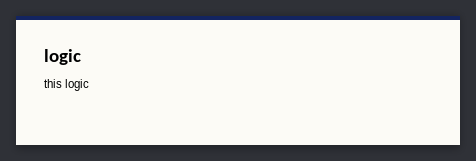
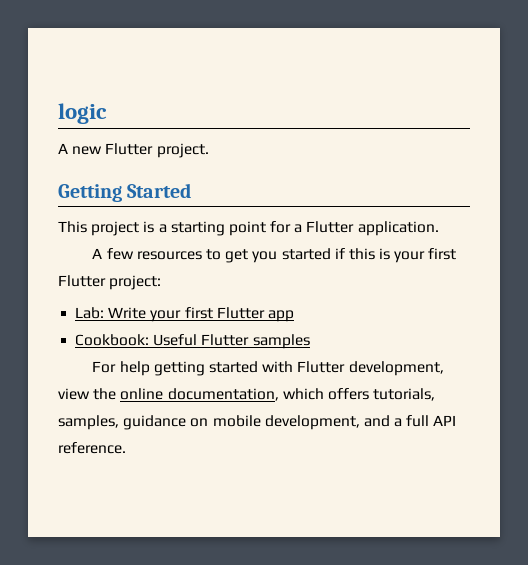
[44,79,90,91] this logic -> [58,143,209,158] [58,183,192,202] [58,221,439,236] [92,248,457,263] [58,275,162,290] [75,307,294,322] [75,334,310,349] [92,361,444,376] [58,388,436,401] [58,415,457,430] [58,442,126,454] A new Flutter project. // Getting Started // This project is a starting point for a Flutter application. // A few resources to get you started if this is your first Flutter project: // Lab: Write your first Flutter app // Cookbook: Useful Flutter samples // For help getting started with Flutter development, view the online documentation, which offers tutorials, samples, guidance on mobile development, and a full API reference.

